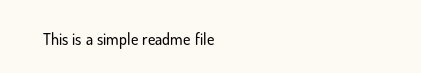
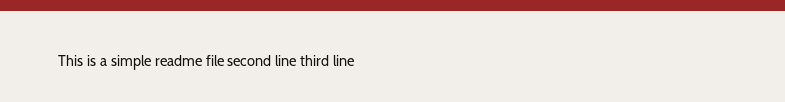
(214, 38) none -> [227,55,355,66] second line third line

